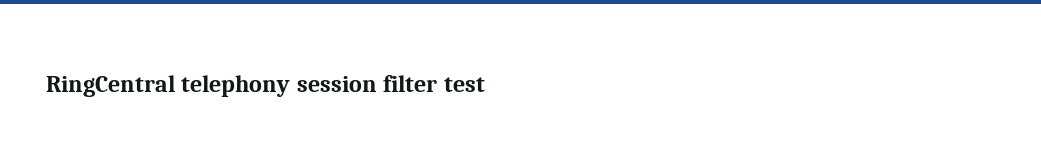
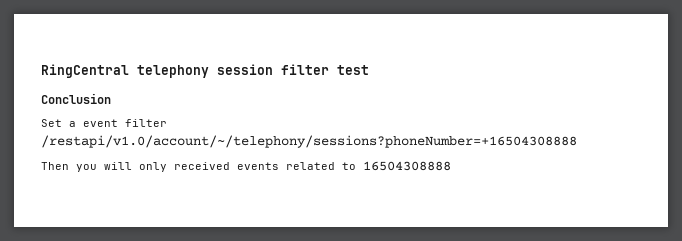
(485, 84) none -> [41,93,111,104] [41,119,167,127] [41,135,577,148] [41,161,451,172] // Conclusion // Set a event filter /restapi/v1.0/account/~/telephony/sessions?phoneNumber=+16504308888 // Then you will only received events related to 16504308888

